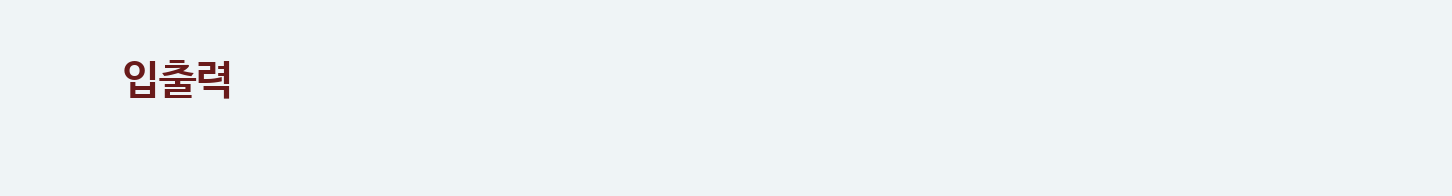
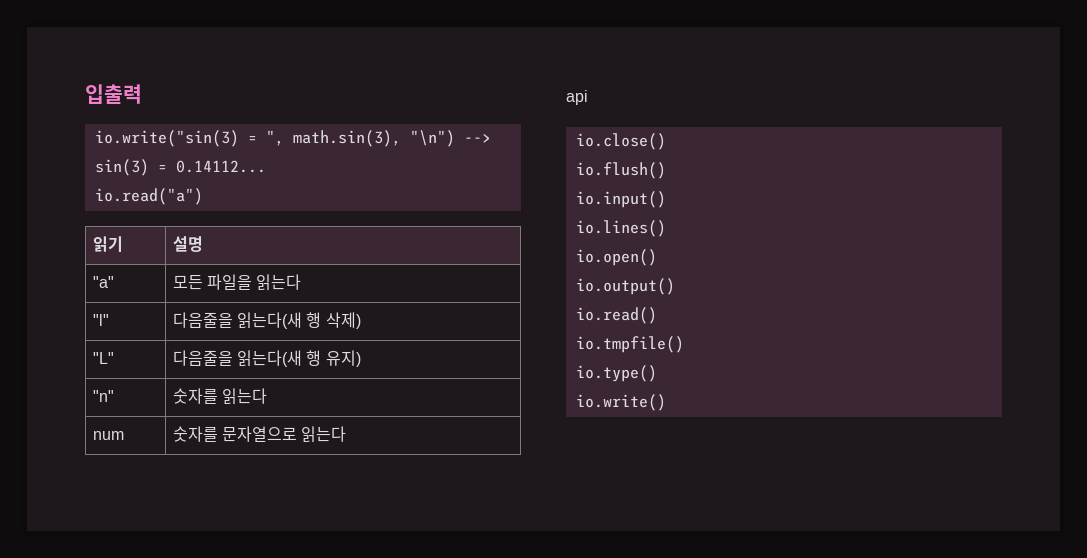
(233, 79) none -> [94,130,491,147] [94,159,266,176] [94,188,203,205] [92,236,123,252] [172,236,203,252] [92,276,114,288] [172,274,302,291] [92,314,109,326] [172,312,361,329] [92,352,114,364] [172,350,361,367] [92,390,114,402] [172,388,267,405] [92,431,124,440] [172,426,347,443] [566,90,588,105] [575,133,666,150] [575,162,666,179] [575,191,666,208] [575,220,666,237] [575,249,657,266] [575,278,675,295] [575,307,657,324] [575,336,684,353] [575,365,657,382] [575,394,666,411] // io.write("sin(3) = ", math.sin(3), "\n") --> sin(3) = 0.14112... // io.read("a") // 읽기 | 설명 // "a" | 모든 파일을 읽는다 // "l" | 다음줄을 읽는다(새 행 삭제) // "L" | 다음줄을 읽는다(새 행 유지) // "n" | 숫자를 읽는다 // num | 숫자를 문자열으로 읽는다 // api // io.close() // io.flush() // io.input() // io.lines() // io.open() // io.output() // io.read() // io.tmpfile() // io.type() // io.write()

